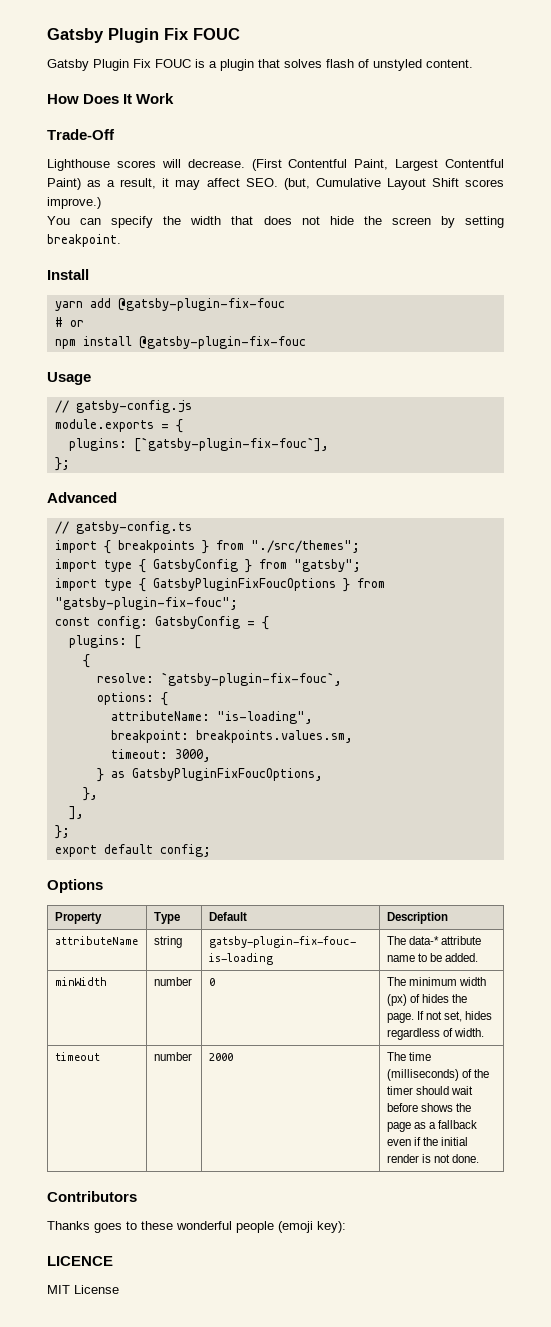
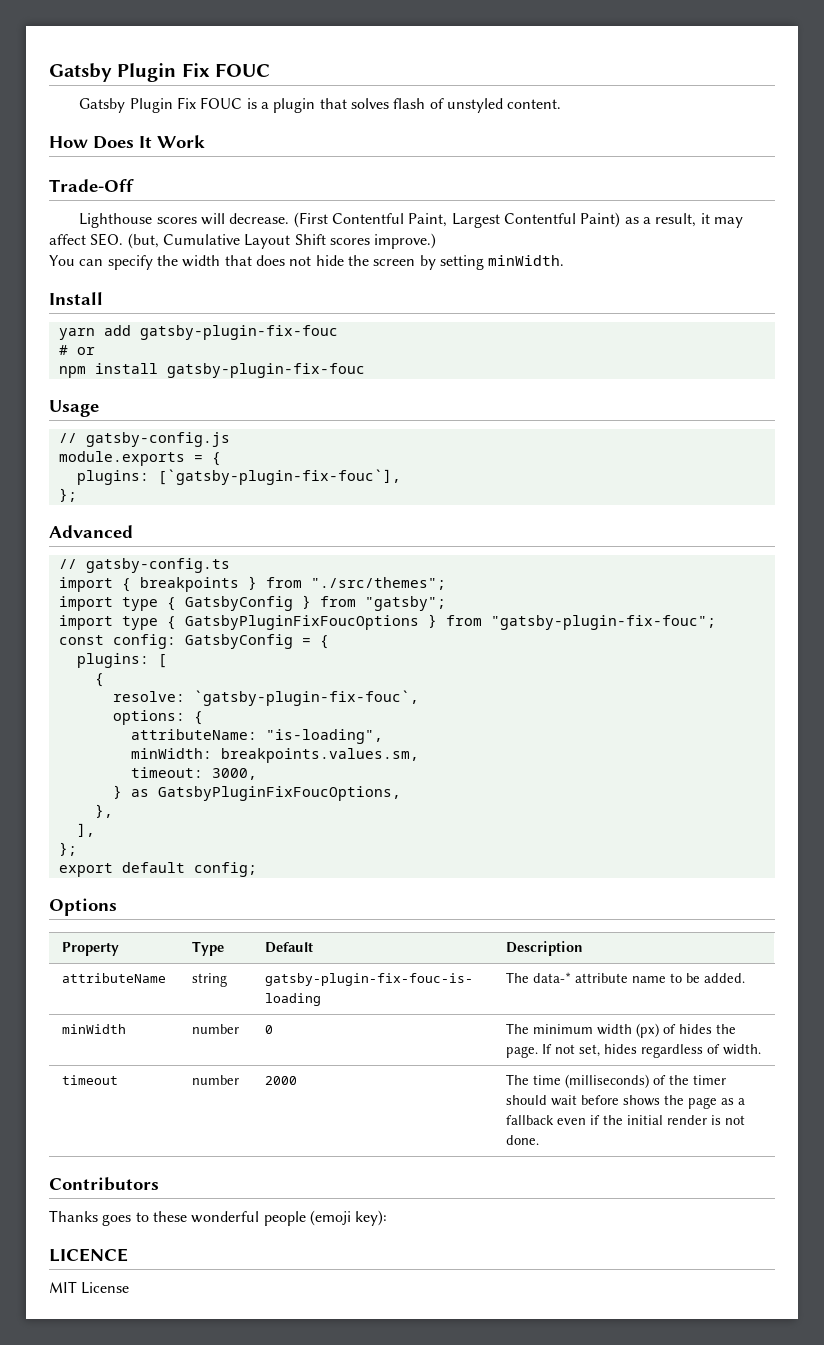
[47,234,121,247] breakpoint. -> [488,255,565,266] minWidth.
[117,298,285,311] @gatsby-plugin-fix-fouc -> [139,325,338,340] gatsby-plugin-fix-fouc
[138,336,306,349] @gatsby-plugin-fix-fouc -> [166,363,365,378] gatsby-plugin-fix-fouc
[110,730,189,743] breakpoint: -> [130,748,212,759] minWidth:

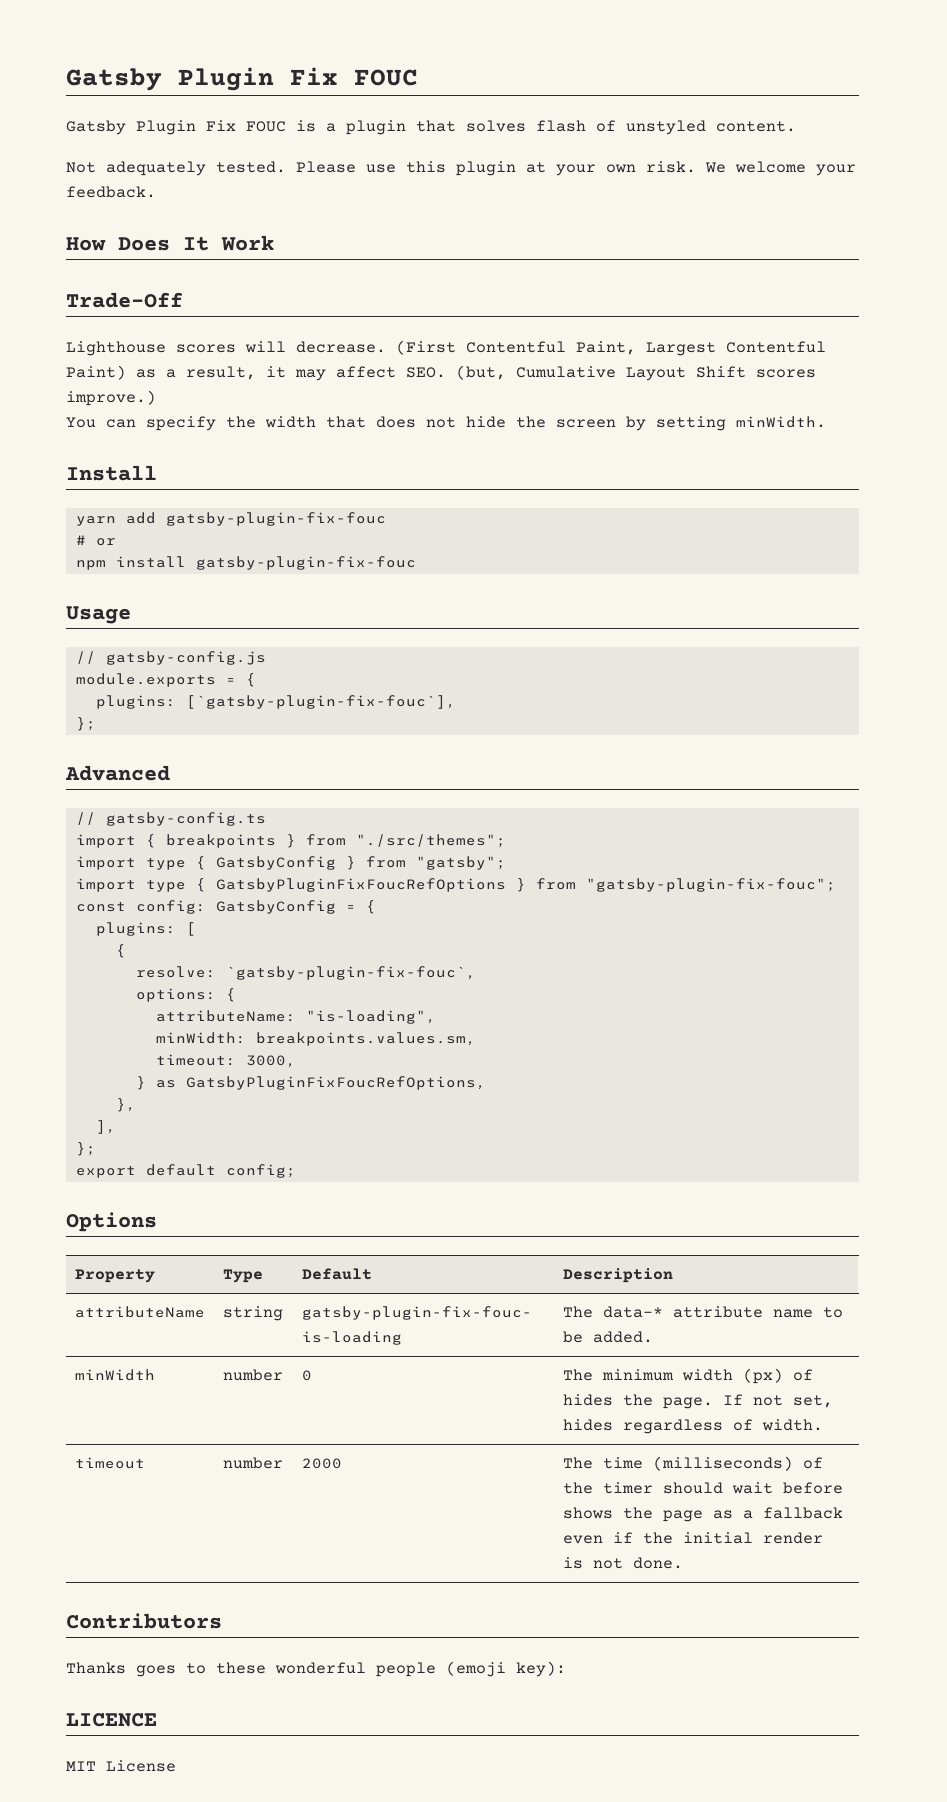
(562, 104) none -> [66,161,856,176] [66,186,156,198] // Not adequately tested. Please use this plugin at your own risk. We welcome your feedback.
[184,615,419,630] GatsbyPluginFixFoucOptions -> [215,878,506,892] GatsbyPluginFixFoucRefOptions
[157,786,401,801] GatsbyPluginFixFoucOptions, -> [185,1076,486,1090] GatsbyPluginFixFoucRefOptions,

